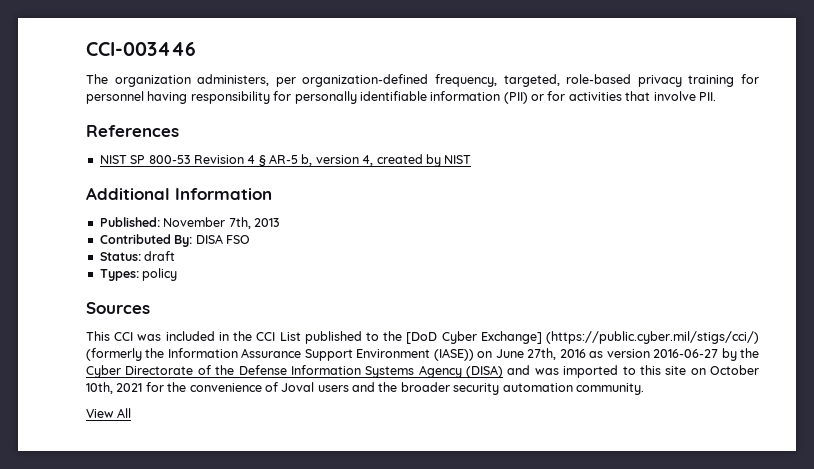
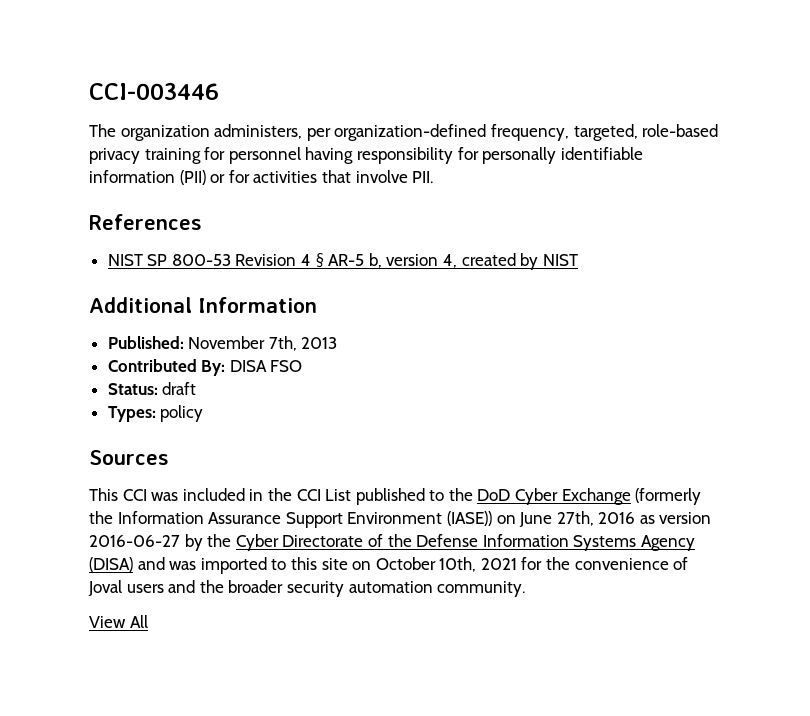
[406,331,760,344] [DoD Cyber Exchange] (https://public.cyber.mil/stigs/cci/) -> [477,488,631,505] DoD Cyber Exchange

